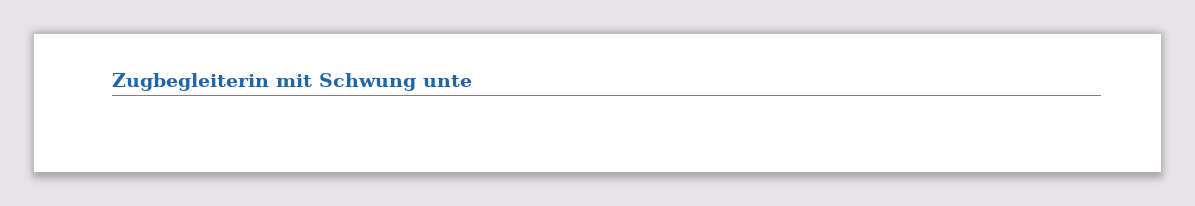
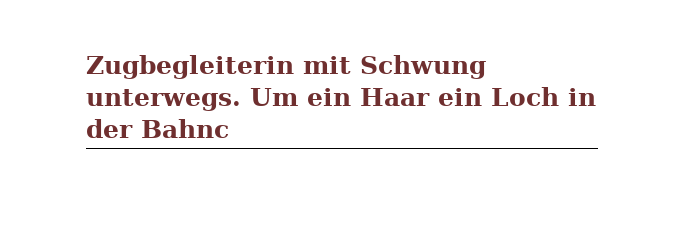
[423,75,472,87] unte -> [86,87,596,111] [86,119,229,138] unterwegs. Um ein Haar ein Loch in der Bahnc

